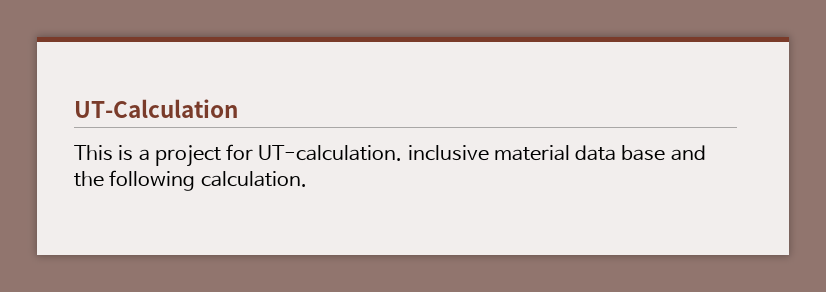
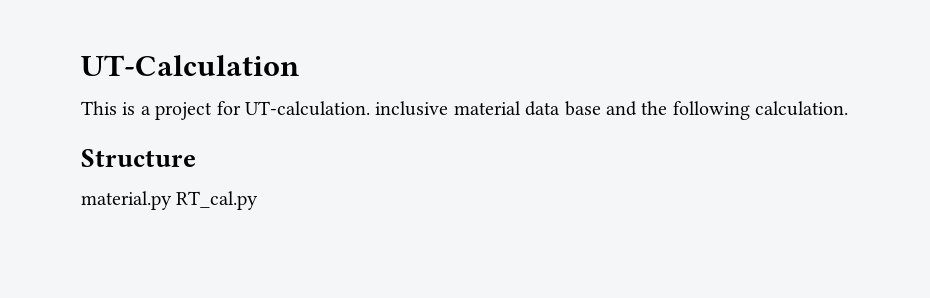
(307, 179) none -> [81,149,196,167] [81,191,259,210] // Structure // material.py RT_cal.py

